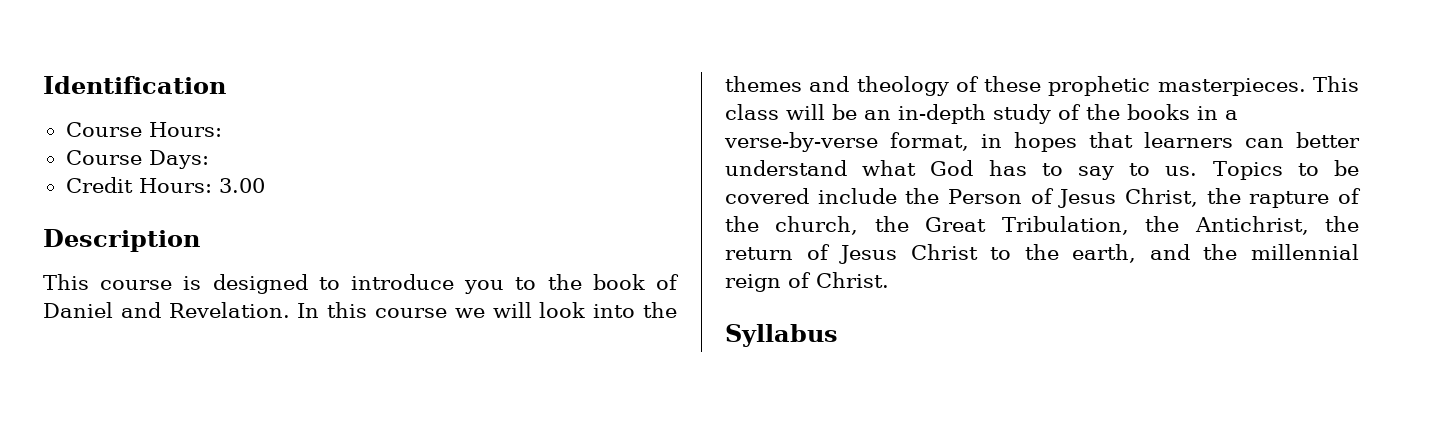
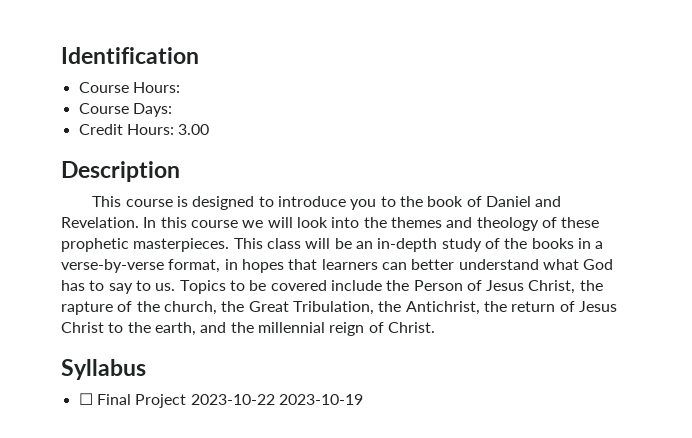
(838, 335) none -> [78,393,363,408] // ☐ Final Project 2023-10-22 2023-10-19

